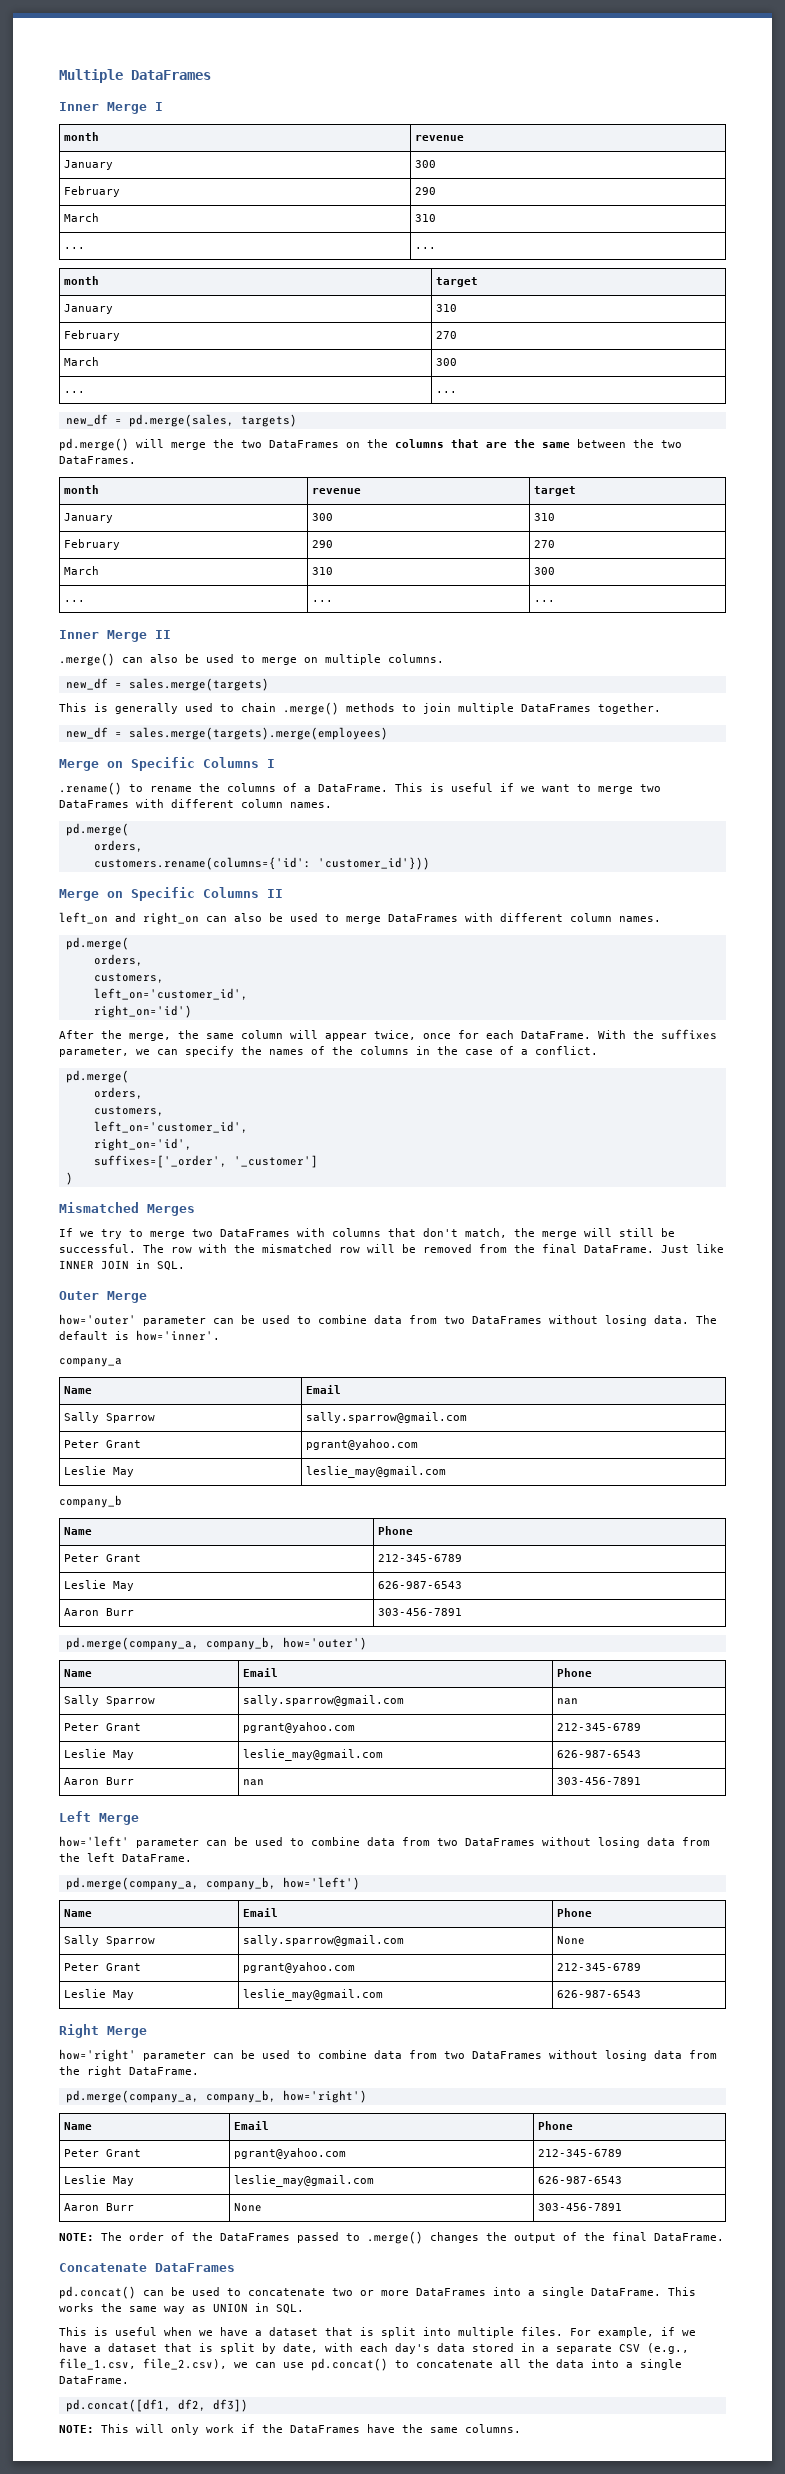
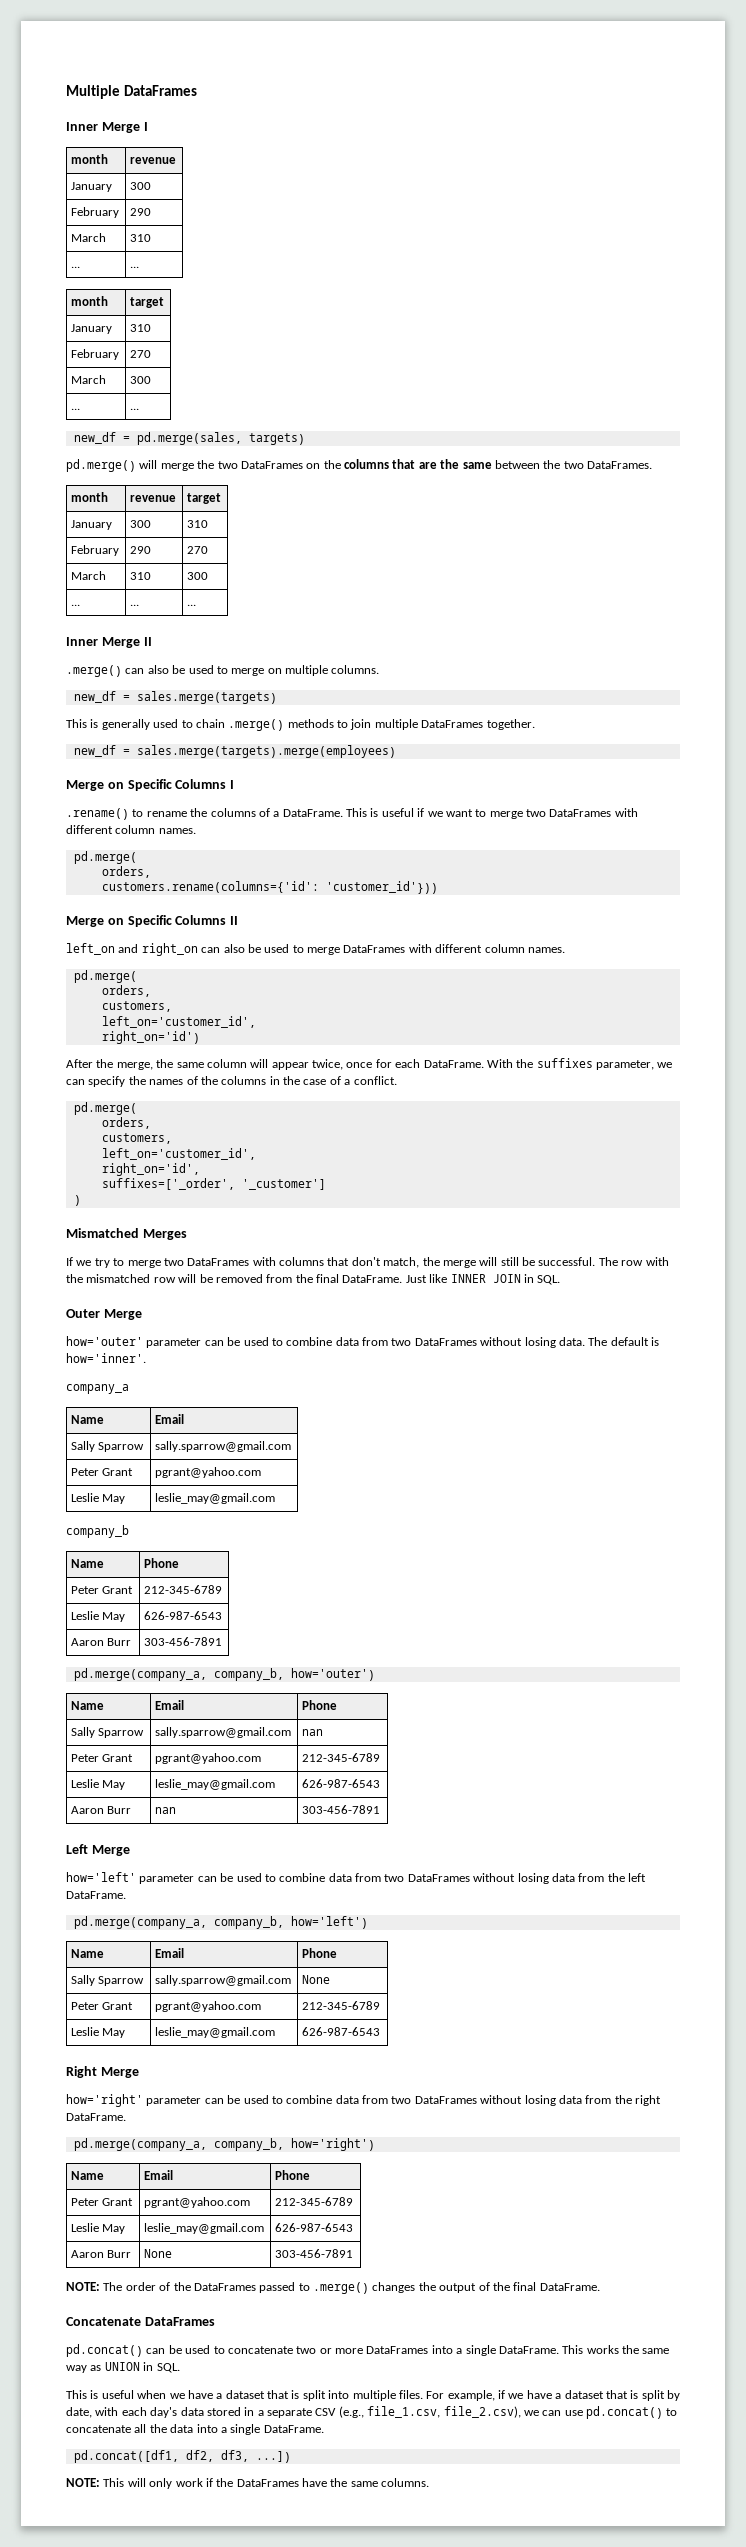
[212,2399,248,2412] df3]) -> [220,2450,291,2463] df3, ...])

